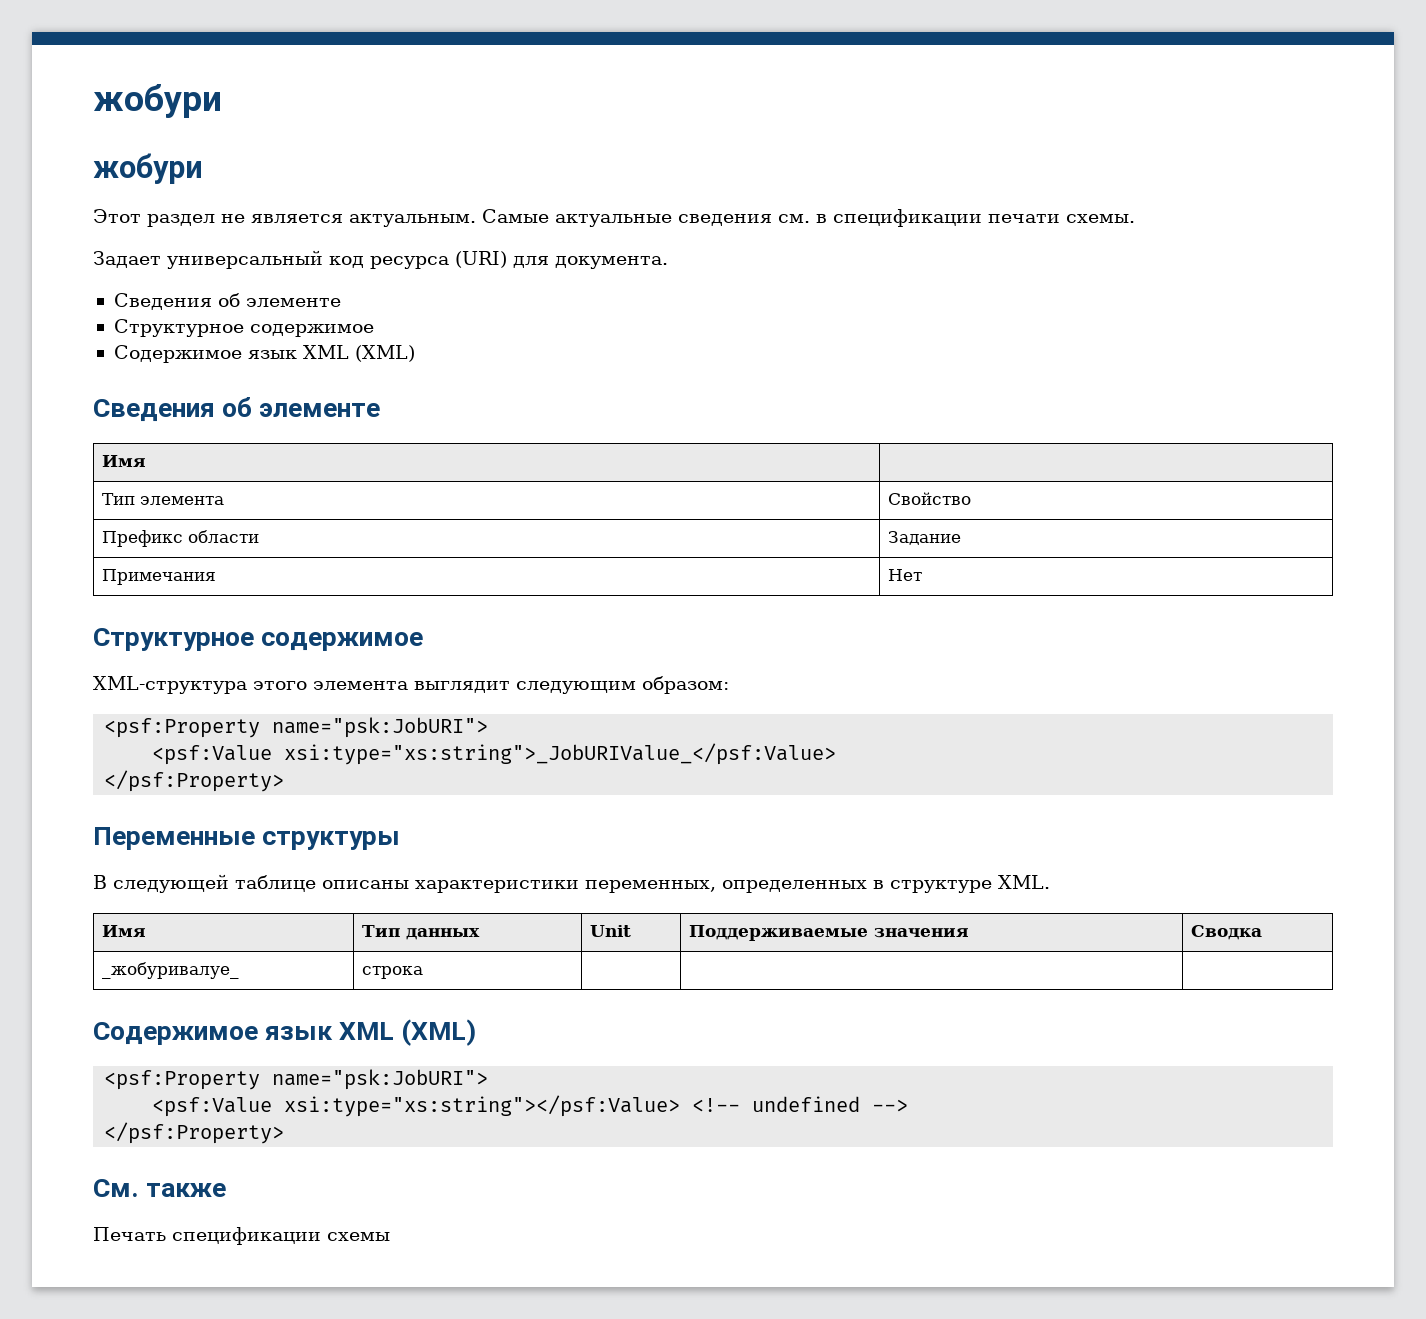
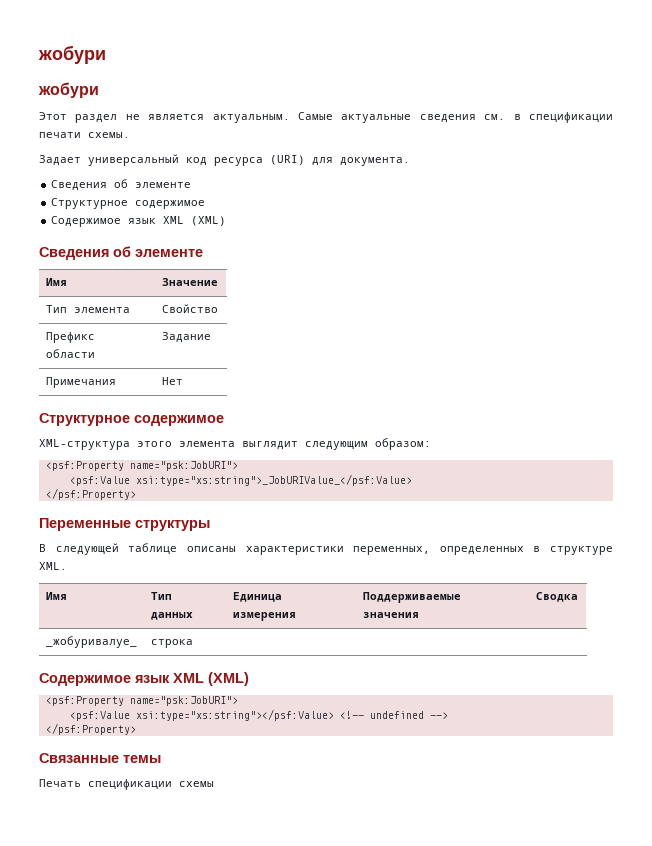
(146, 461) none -> [161,278,218,286] Значение
[589,925,631,937] Unit -> [232,592,282,602] [232,612,296,621] Единица измерения
[93,1179,227,1197] См. также -> [39,753,161,763] Связанные темы

